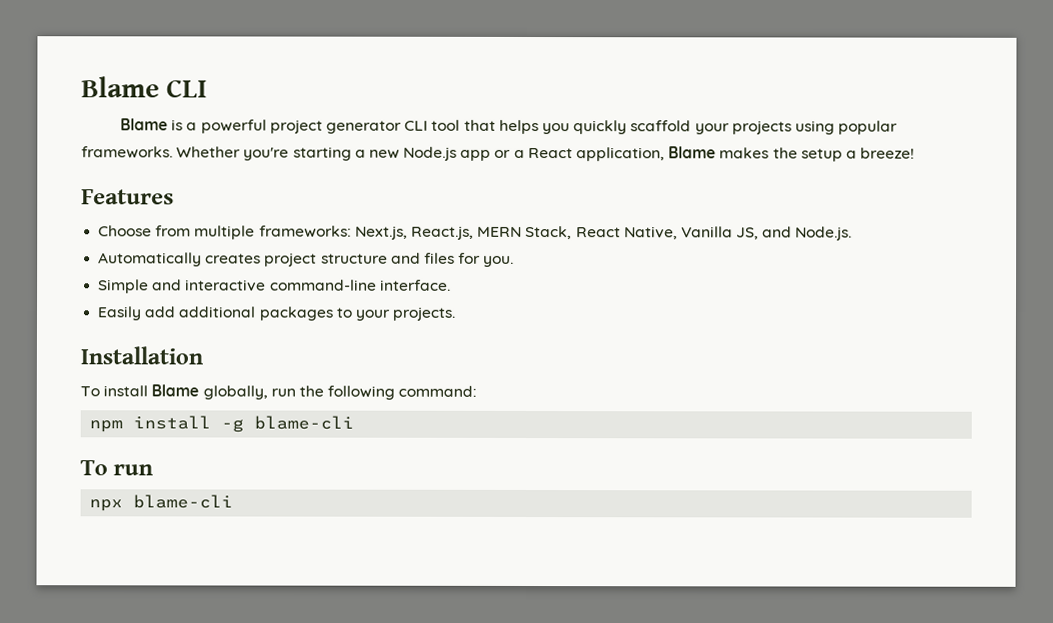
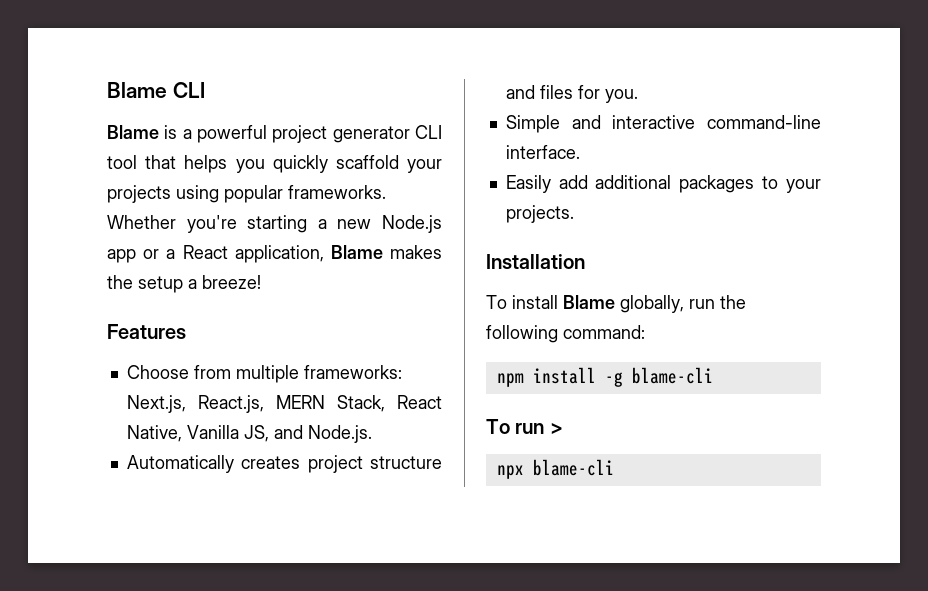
(154, 470) none -> [549,423,563,434] >

